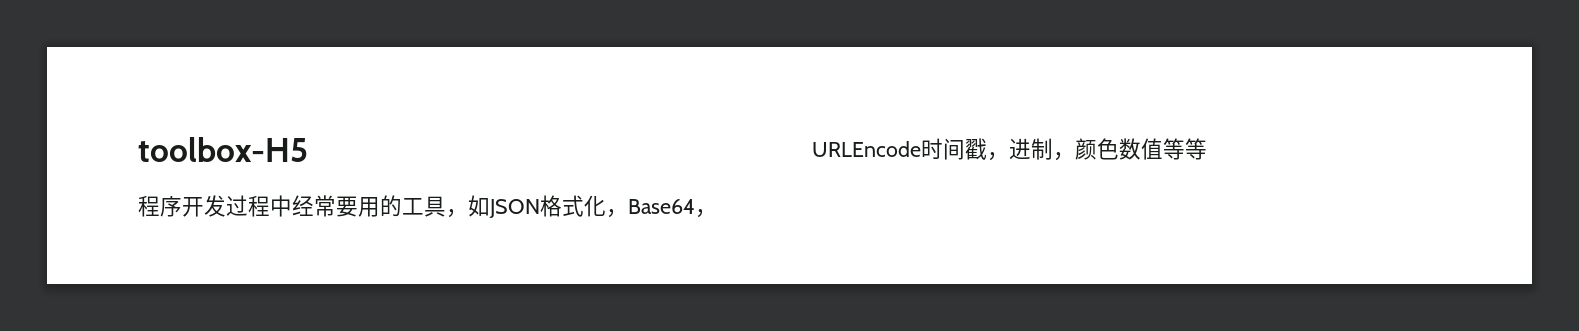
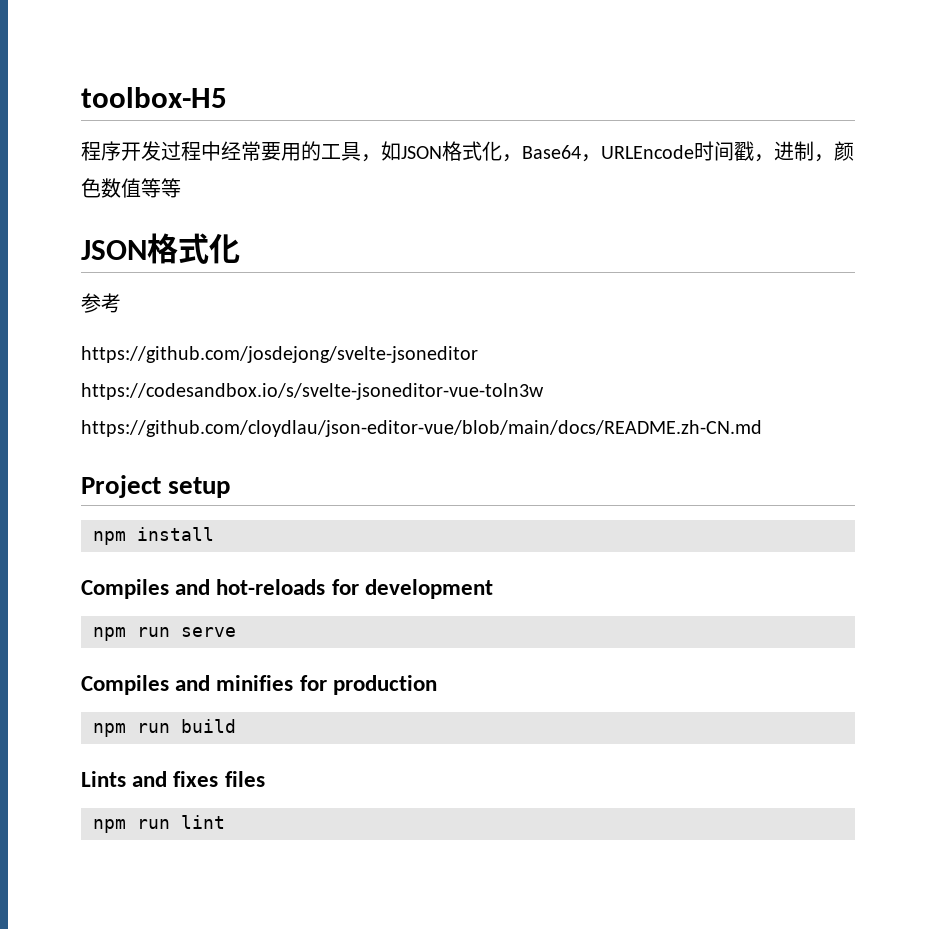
(1207, 149) none -> [81,233,240,264] [81,293,121,313] [81,346,478,363] [81,383,544,400] [81,420,762,437] [81,475,231,498] [93,527,214,545] [81,579,493,599] [93,627,236,641] [81,675,437,695] [93,719,236,737] [81,771,265,787] [93,815,225,833] // JSON格式化 // 参考 // https://github.com/josdejong/svelte-jsoneditor https://codesandbox.io/s/svelte-jsoneditor-vue-toln3w https://github.com/cloydlau/json-editor-vue/blob/main/docs/README.zh-CN.md // Project setup // npm install // Compiles and hot-reloads for development // npm run serve // Compiles and minifies for production // npm run build // Lints and fixes files // npm run lint

